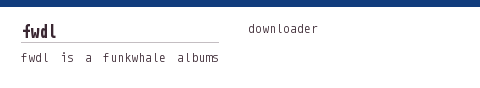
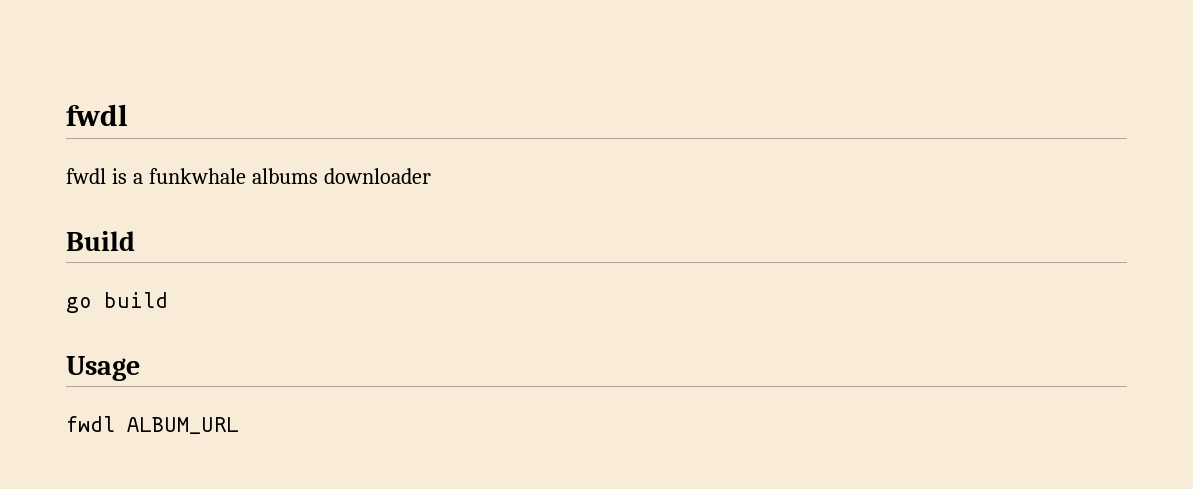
(318, 28) none -> [66,231,135,251] [66,292,168,313] [66,356,140,381] [66,416,239,434] // Build // go build // Usage // fwdl ALBUM_URL

